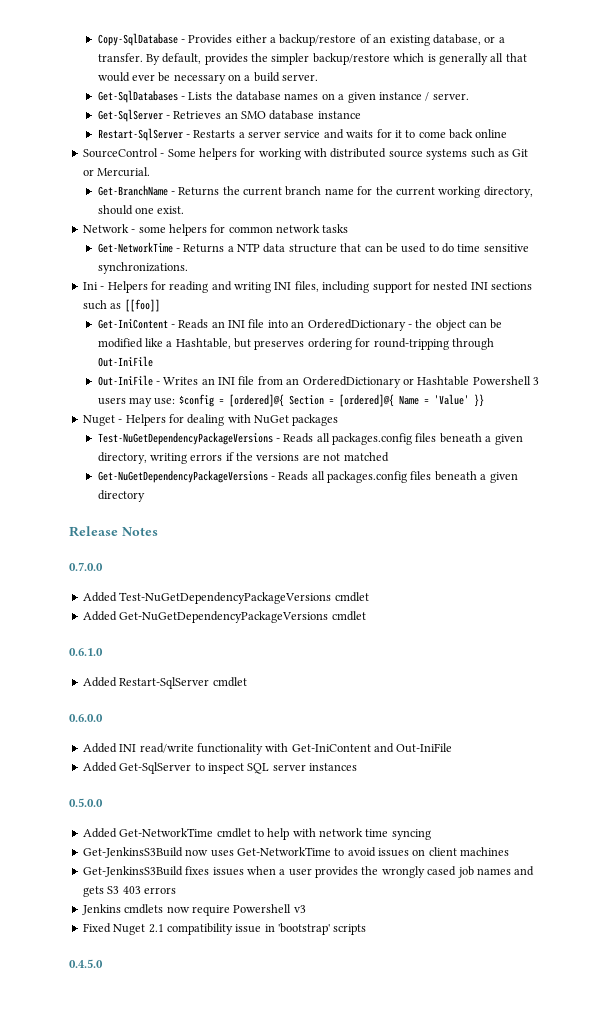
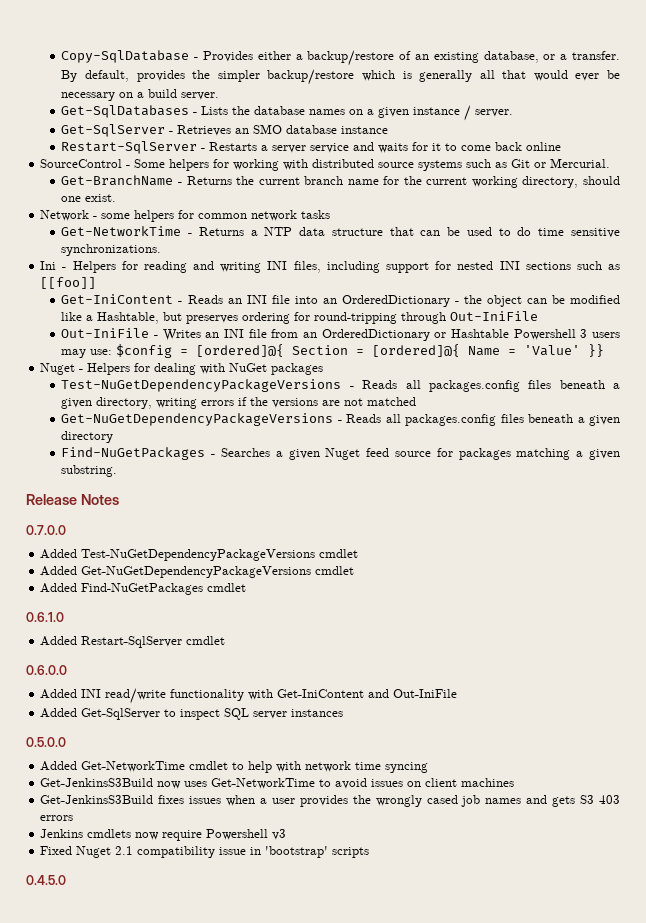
(145, 496) none -> [61,447,620,460] [61,465,118,477] // Find-NuGetPackages - Searches a given Nuget feed source for packages matching a given substring.
(366, 616) none -> [40,583,247,595] // Added Find-NuGetPackages cmdlet

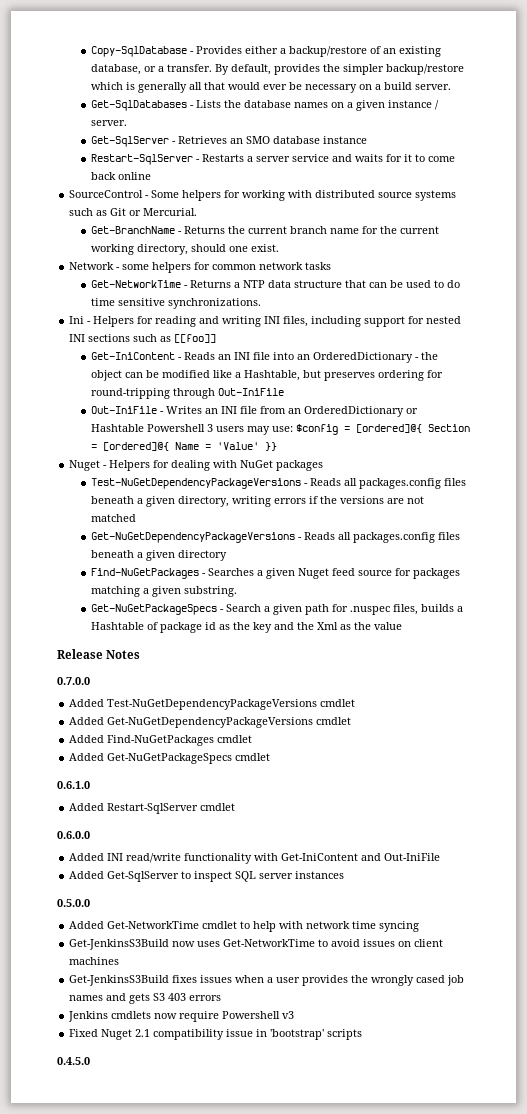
(118, 471) none -> [90,604,463,615] [90,622,402,633] // Get-NuGetPackageSpecs - Search a given path for .nuspec files, builds a Hashtable of package id as the key and the Xml as the value
(247, 587) none -> [69,753,271,764] // Added Get-NuGetPackageSpecs cmdlet

